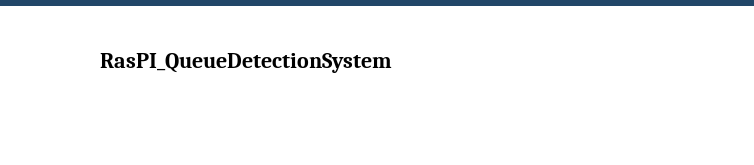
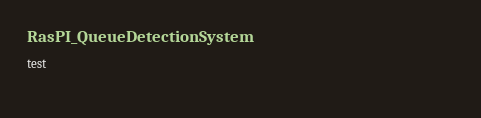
(392, 63) none -> [27,59,47,68] // test

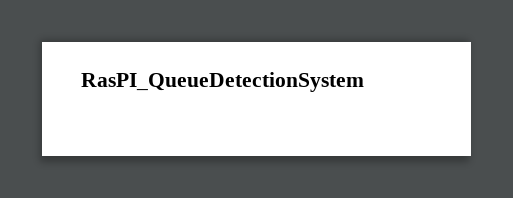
[27,59,47,68] // test -> (364, 82) none

